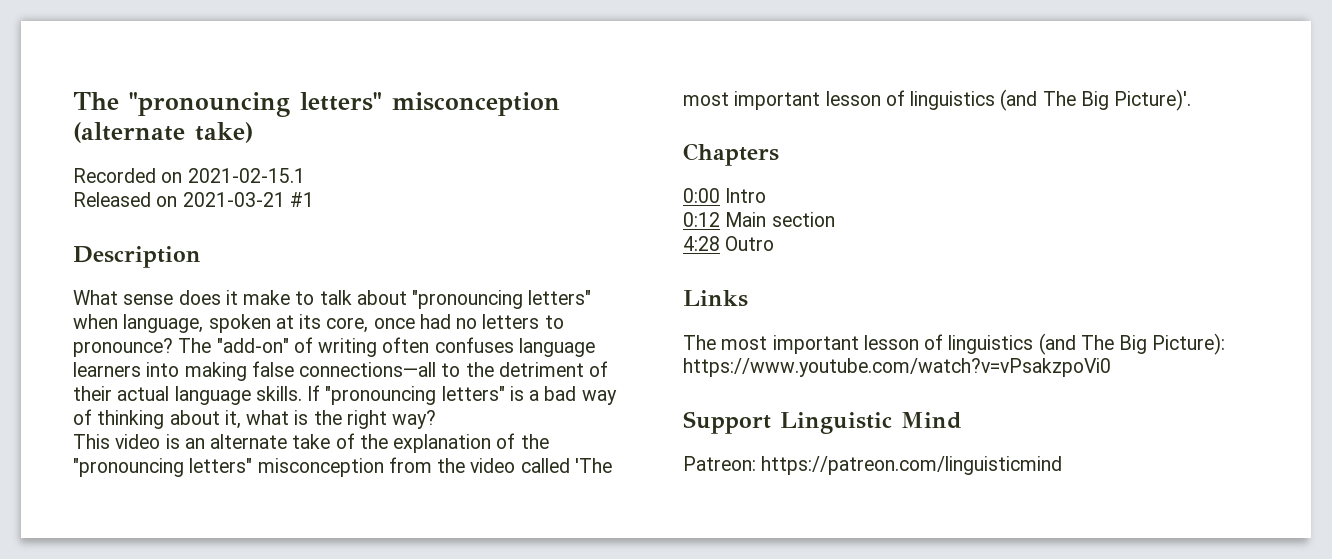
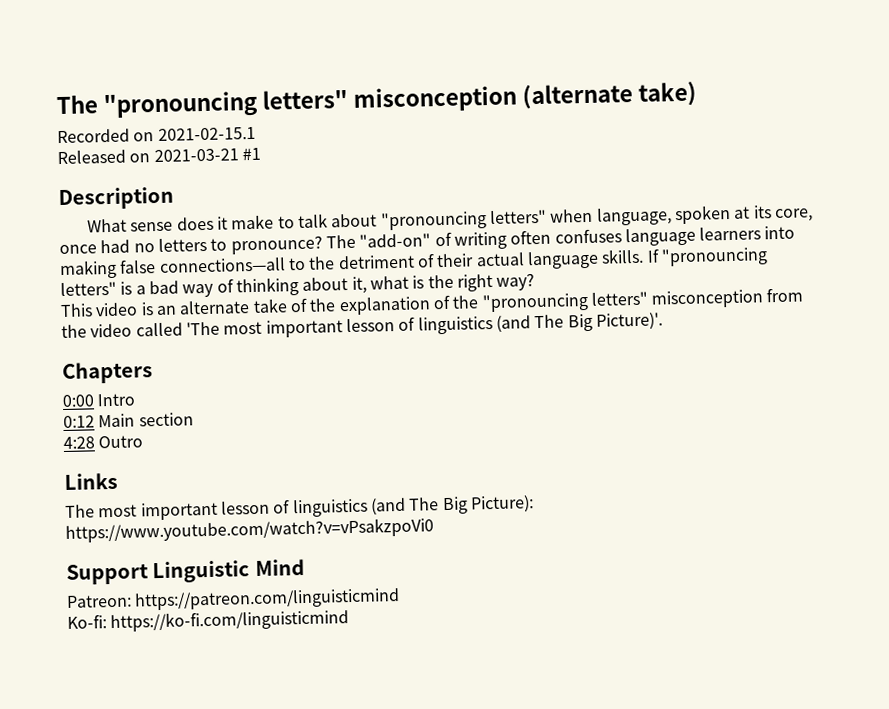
(1063, 465) none -> [67,609,350,633] // Ko-fi: https://ko-fi.com/linguisticmind

